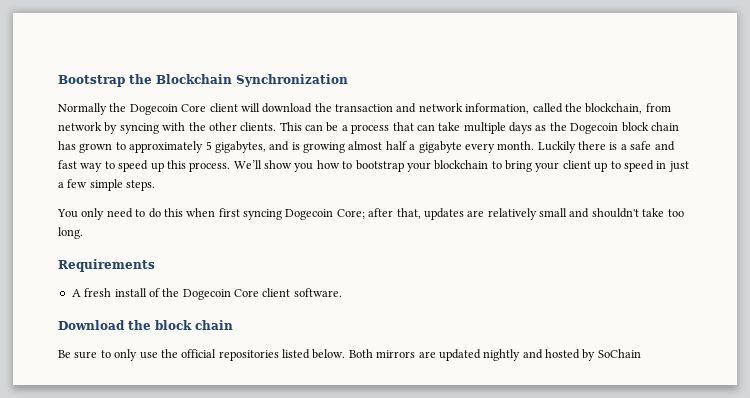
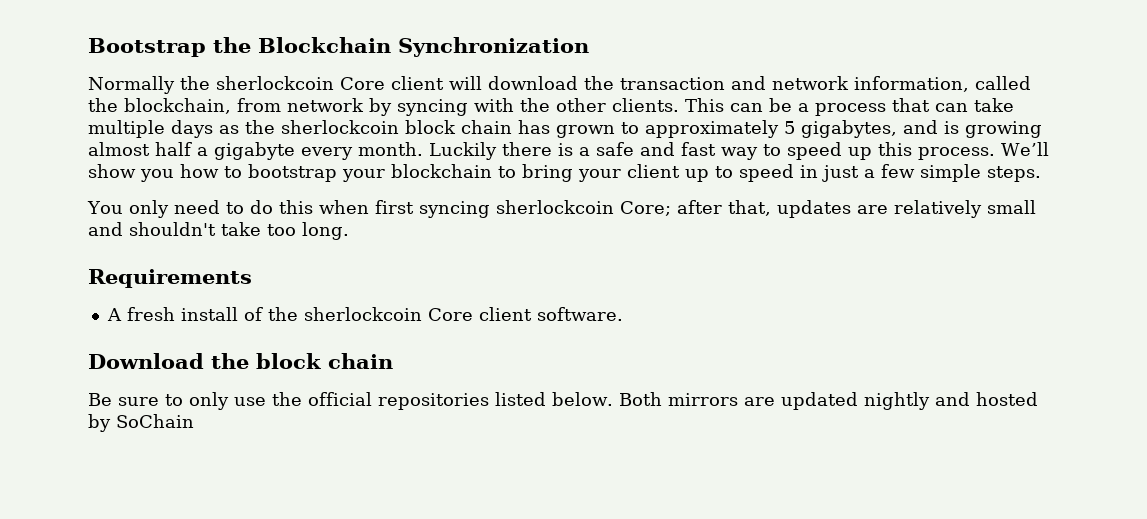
[129,104,178,115] Dogecoin -> [216,76,334,90] sherlockcoin
[570,123,619,134] Dogecoin -> [281,120,399,134] sherlockcoin
[285,209,334,220] Dogecoin -> [495,200,614,214] sherlockcoin
[182,289,231,300] Dogecoin -> [303,307,422,321] sherlockcoin

